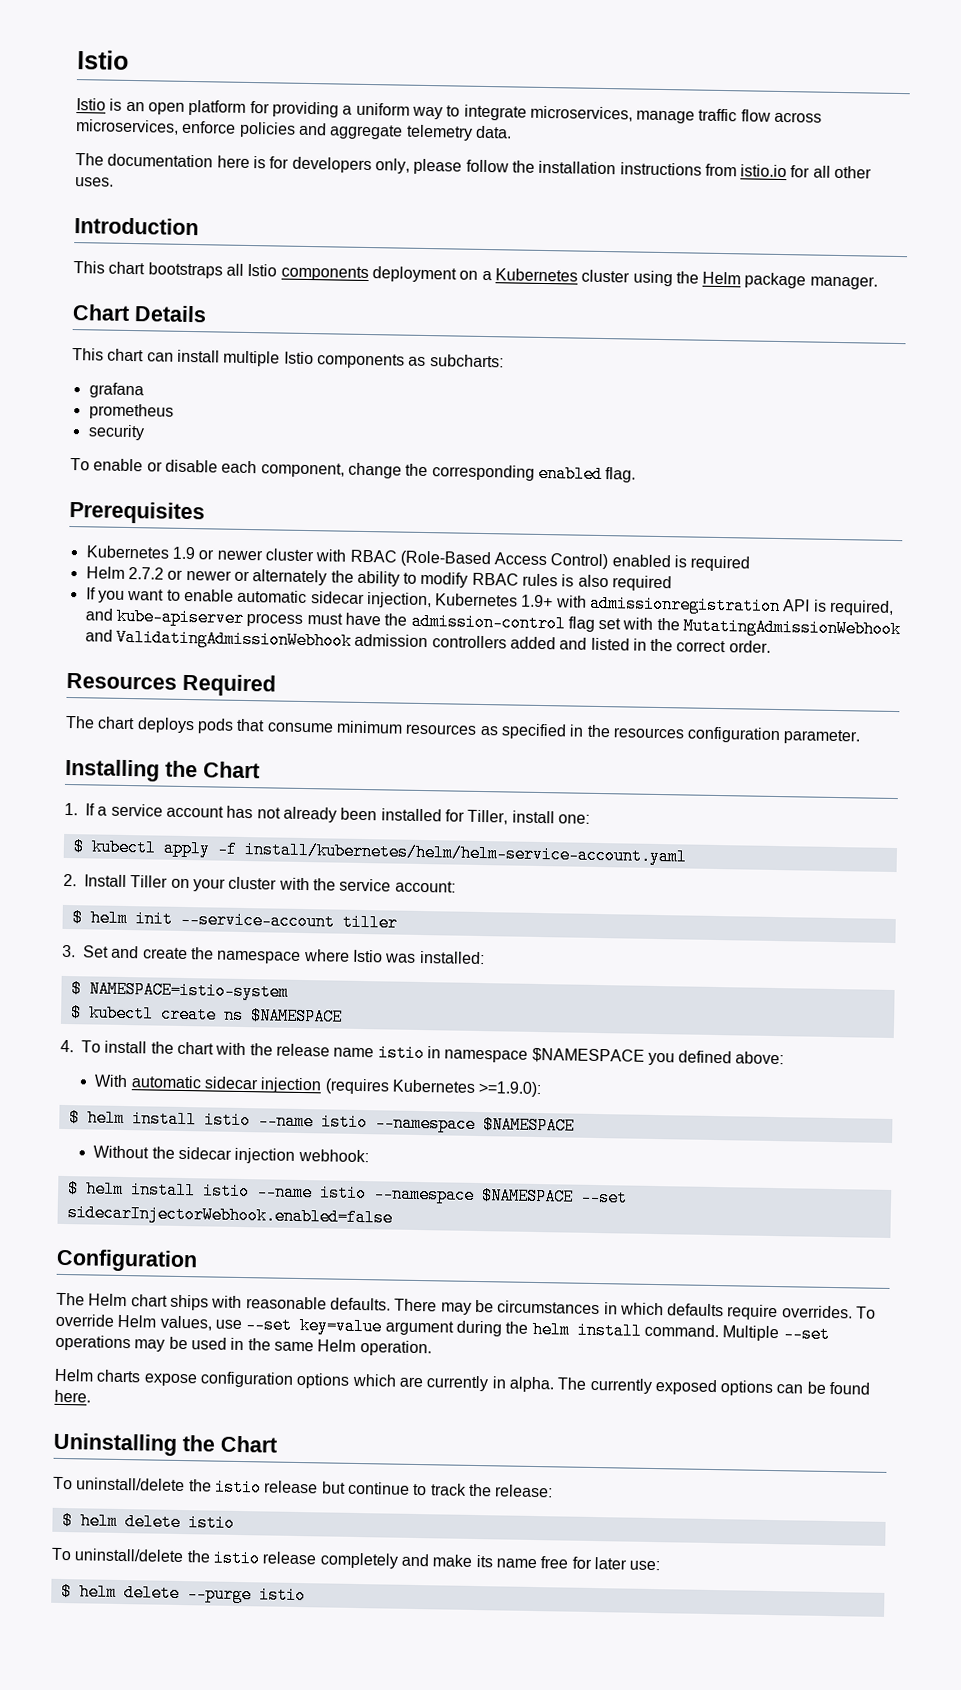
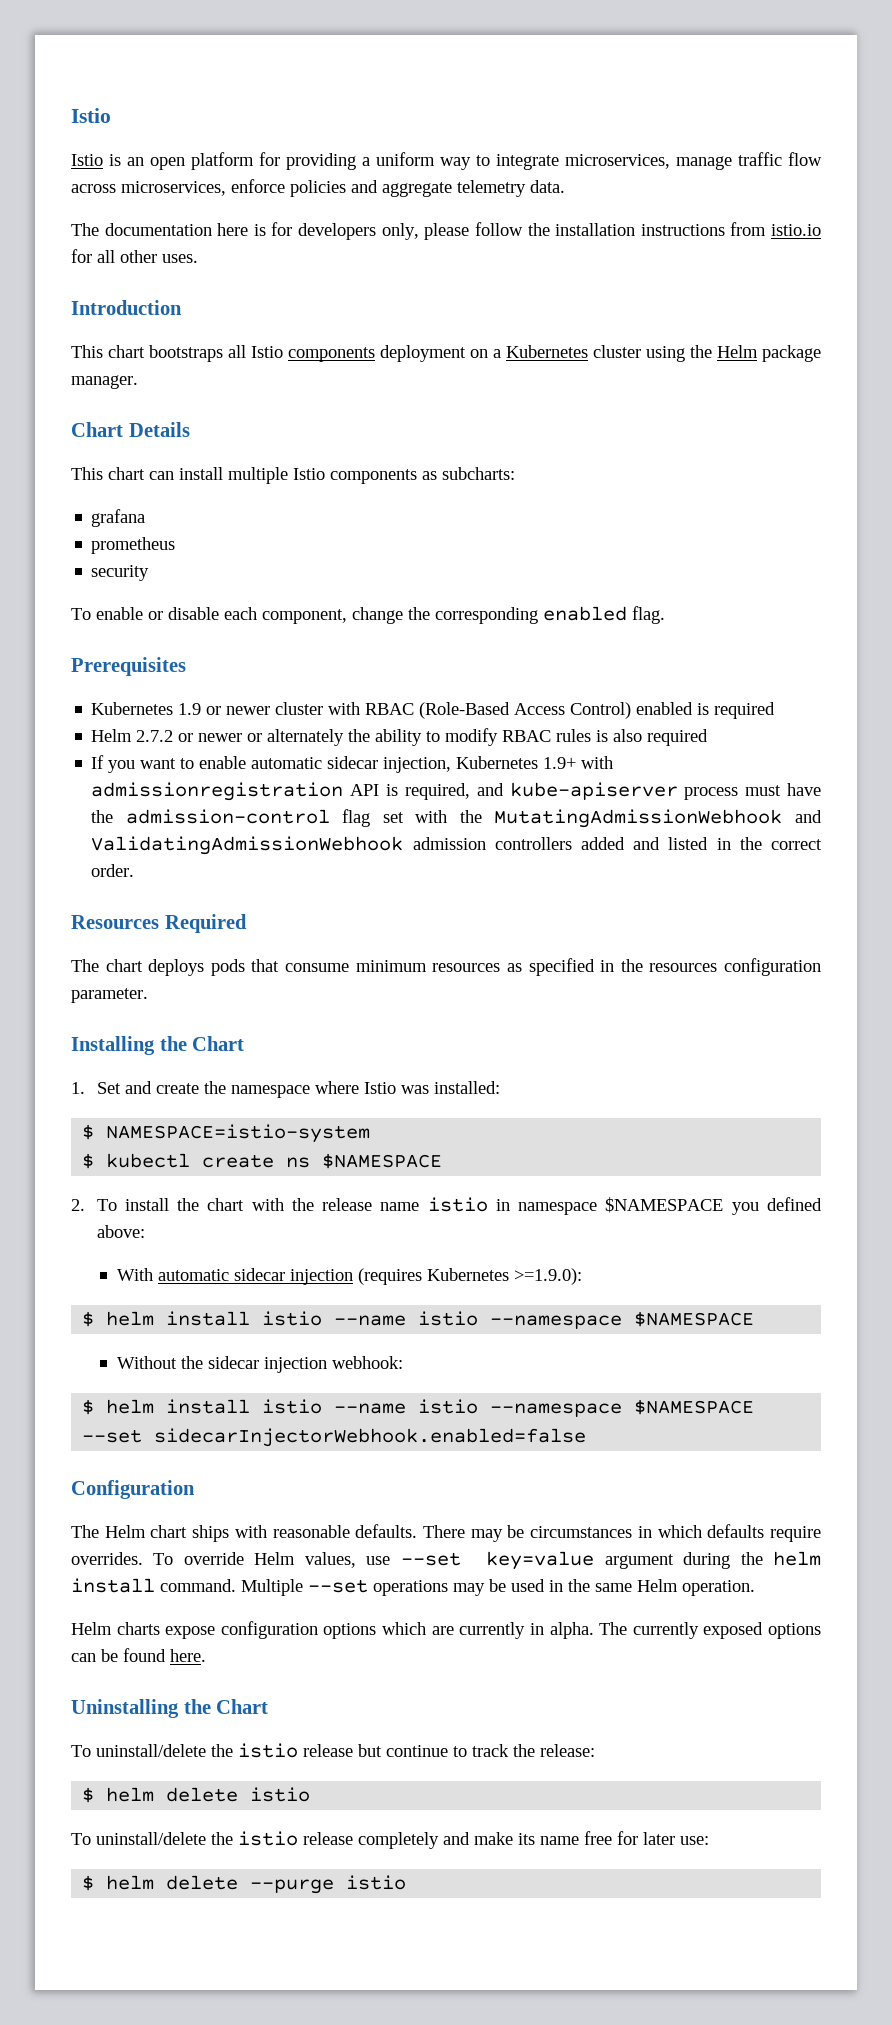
[85,803,590,825] [72,838,687,866] [63,873,456,893] [71,909,398,932] [62,944,76,958] If a service account has not already been installed for Tiller, install one: // $ kubectl apply -f install/kubernetes/helm/helm-service-account.yaml // 2. Install Tiller on your cluster with the service account: // $ helm init --service-account tiller // 3. -> (85, 1088) none
[60,1039,74,1053] 4. -> [71,1199,85,1211] 2.

